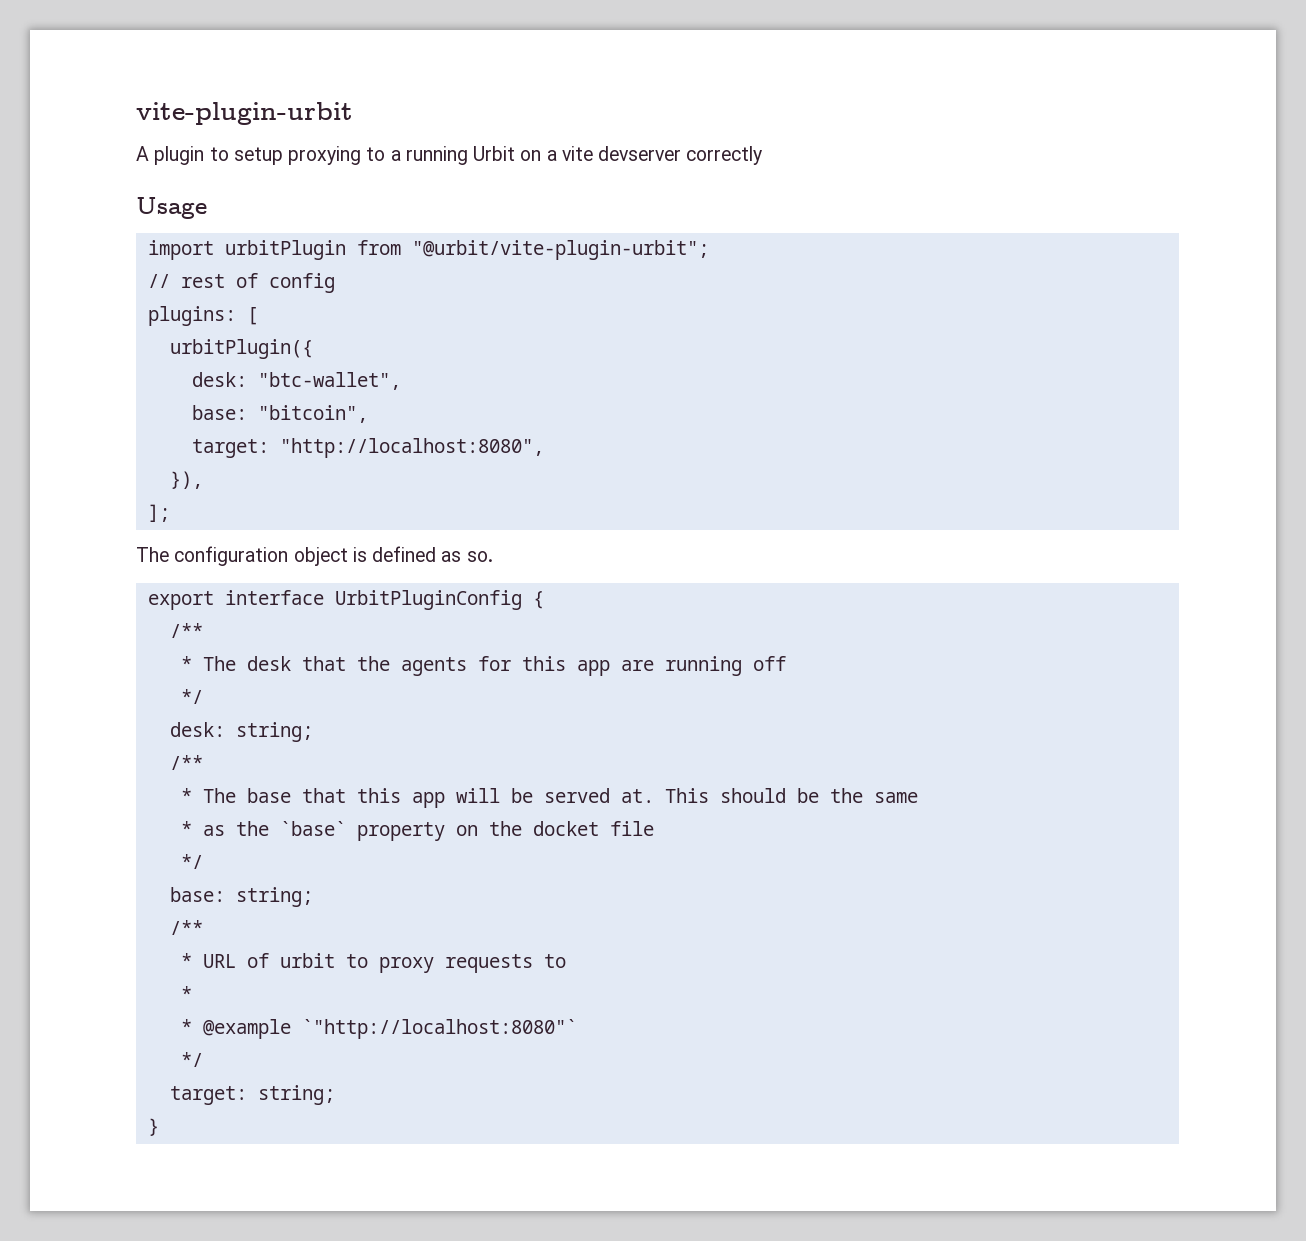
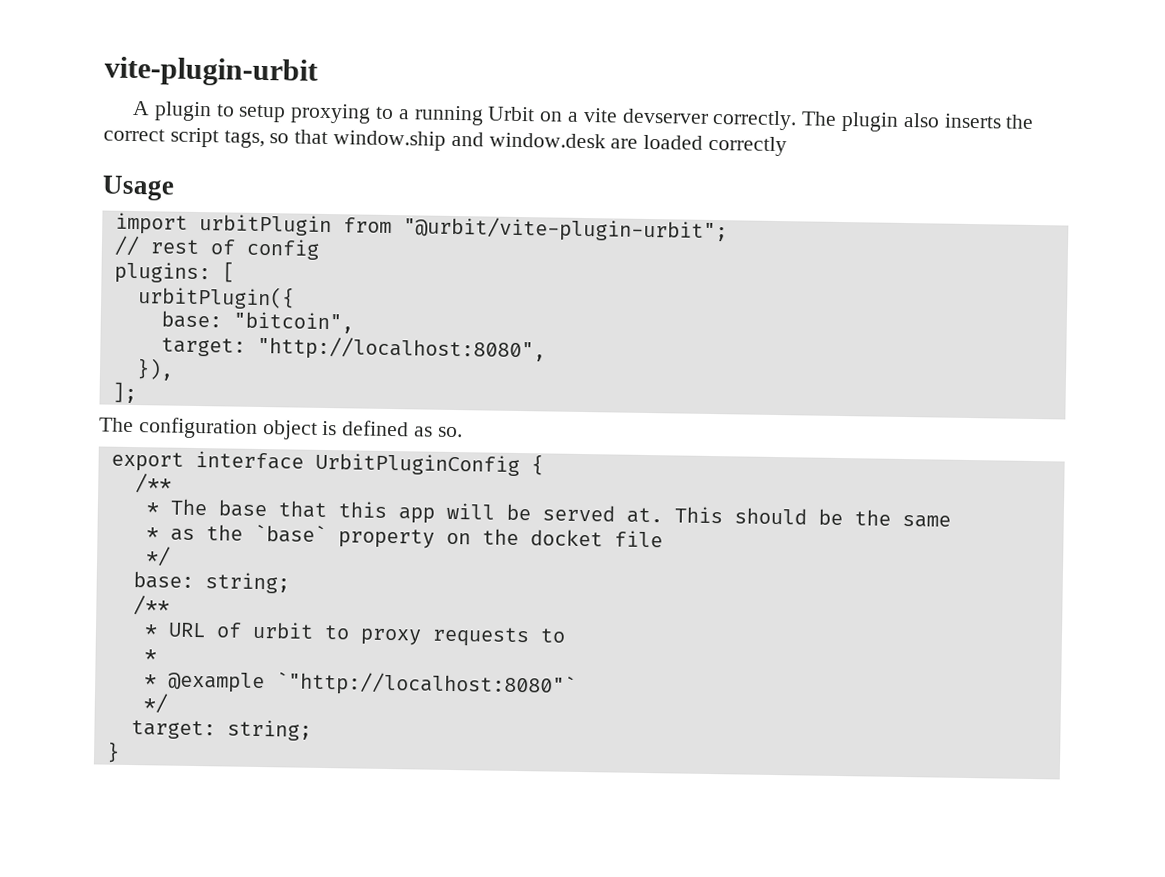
(682, 153) none -> [712,109,1035,132] [103,127,704,151] correctly. The plugin also inserts the correct script tags, so that window.ship and window.desk are loaded
[191,372,401,390] // desk: "btc-wallet", -> (295, 297) none
[180,656,786,676] [180,689,203,704] [169,722,313,742] [169,755,203,770] // * The desk that the agents for this app are running off // */ // desk: string; // /** -> (172, 483) none

